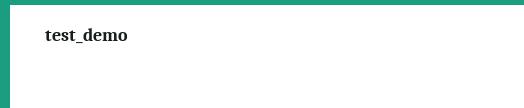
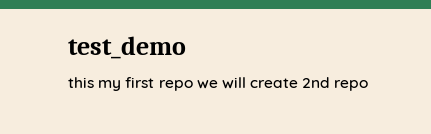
(128, 36) none -> [68,77,369,91] // this my first repo we will create 2nd repo

